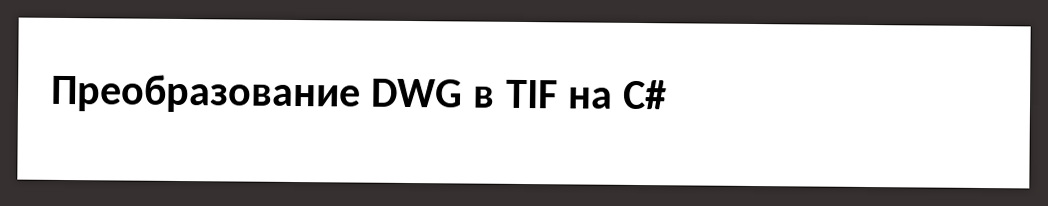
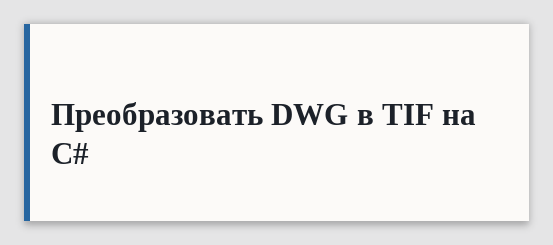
[50,73,361,114] Преобразование -> [51,102,263,132] Преобразовать

